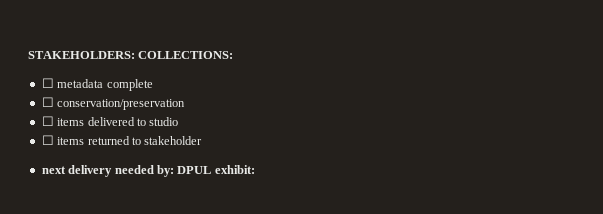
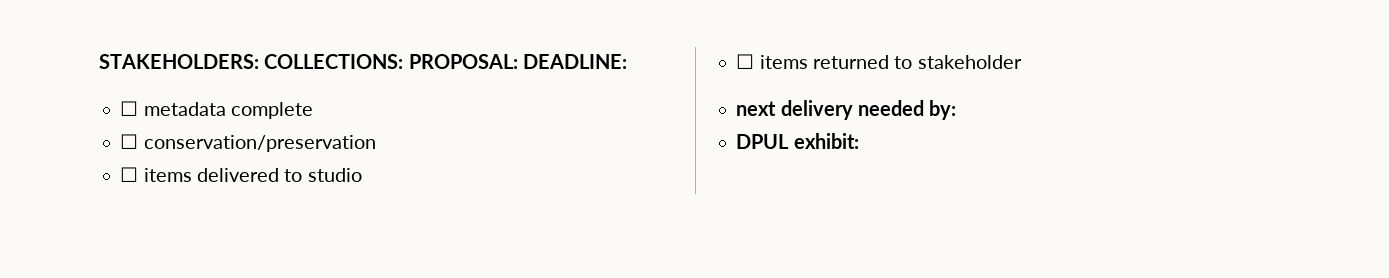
(234, 55) none -> [408,54,627,69] PROPOSAL: DEADLINE:
(174, 171) none -> (957, 110) //

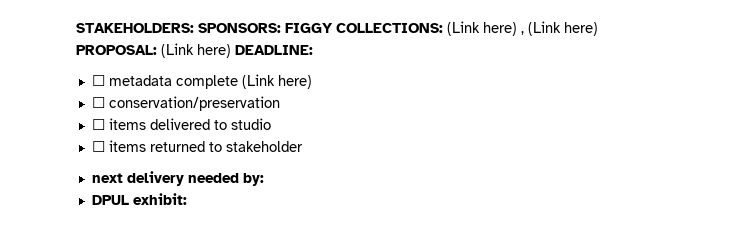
[264,54,518,69] COLLECTIONS: PROPOSAL: -> [198,21,598,36] [76,43,231,58] SPONSORS: FIGGY COLLECTIONS: (Link here) , (Link here) PROPOSAL: (Link here)
(313, 110) none -> [241,74,312,89] (Link here)

